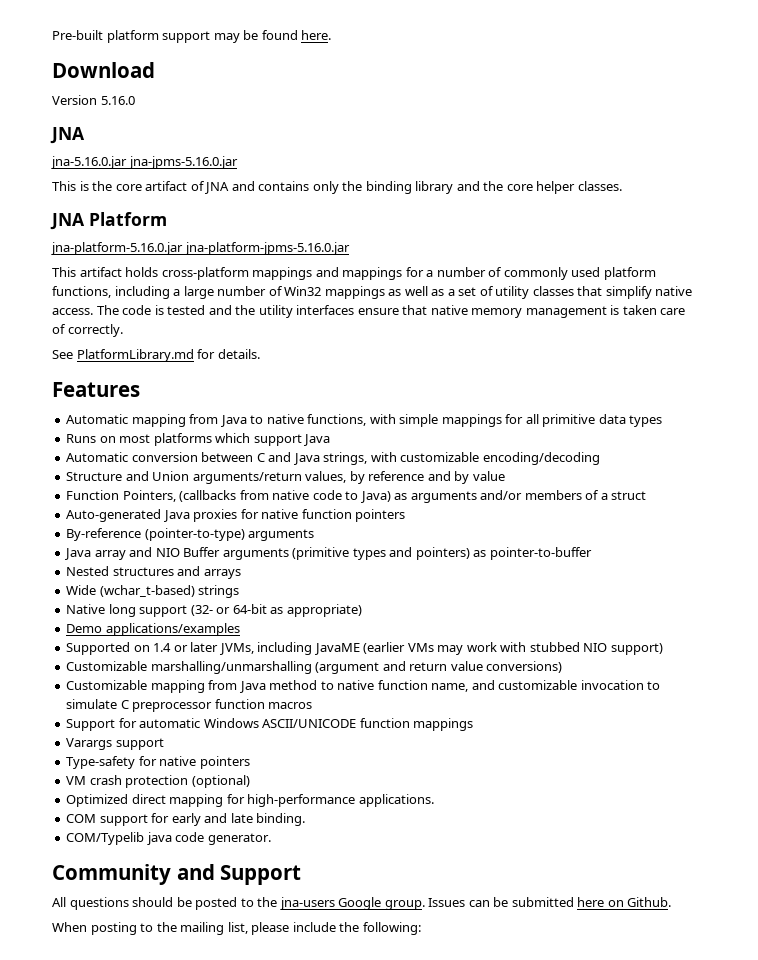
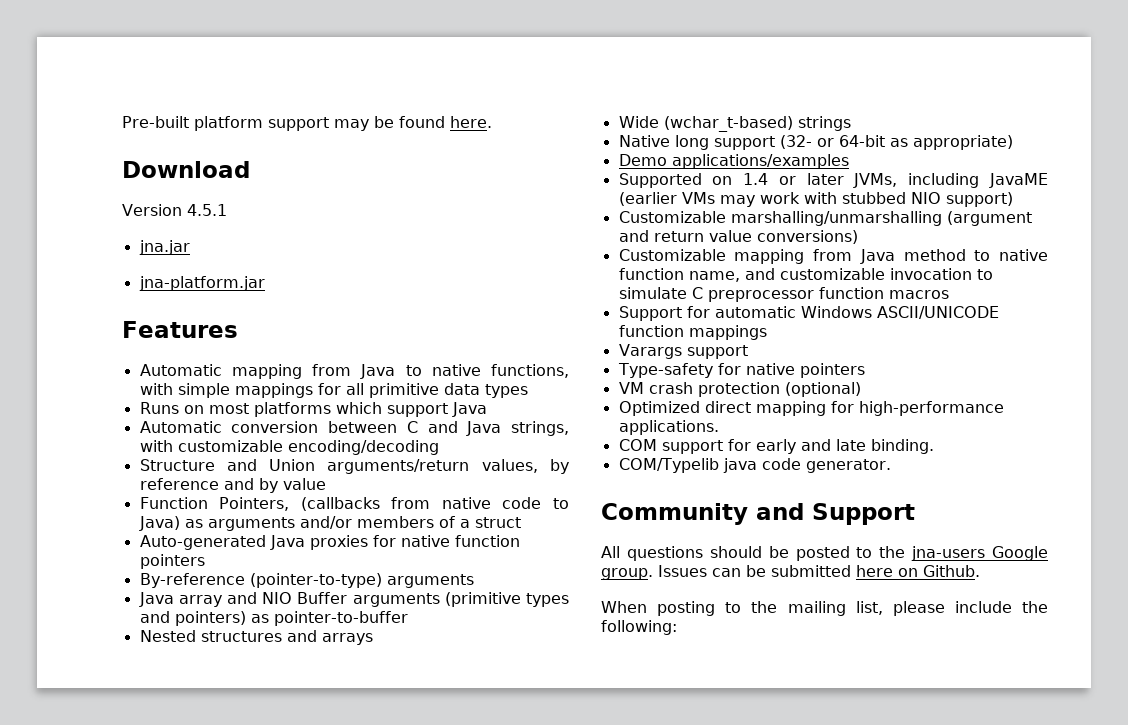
[100,96,135,105] [50,127,85,144] [51,156,238,169] [52,181,622,194] [50,212,167,230] [51,242,350,255] [52,267,656,280] [52,286,693,299] [52,305,686,318] [52,324,123,337] [52,349,260,362] 5.16.0 // JNA // jna-5.16.0.jar jna-jpms-5.16.0.jar // This is the core artifact of JNA and contains only the binding library and the core helper classes. // JNA Platform // jna-platform-5.16.0.jar jna-platform-jpms-5.16.0.jar // This artifact holds cross-platform mappings and mappings for a number of commonly used platform functions, including a large number of Win32 mappings as well as a set of utility classes that simplify native access. The code is tested and the utility interfaces ensure that native memory management is taken care of correctly. // See PlatformLibrary.md for details. -> [186,204,227,216] [138,240,190,255] [138,276,265,291] 4.5.1 // jna.jar // jna-platform.jar

